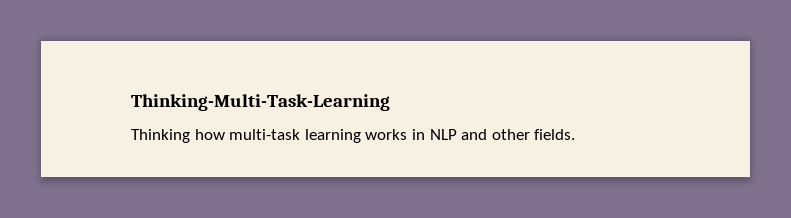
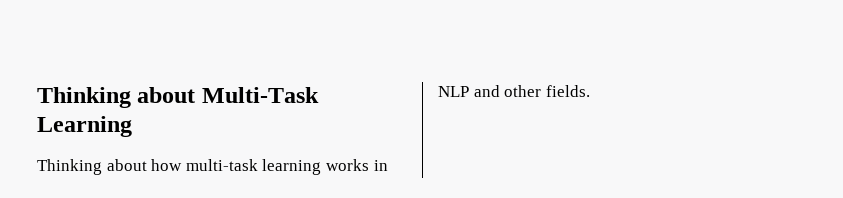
[131,94,390,111] [131,129,190,143] Thinking-Multi-Task-Learning // Thinking -> [37,87,319,108] [37,116,132,137] [37,159,147,175] Thinking about Multi-Task Learning // Thinking about

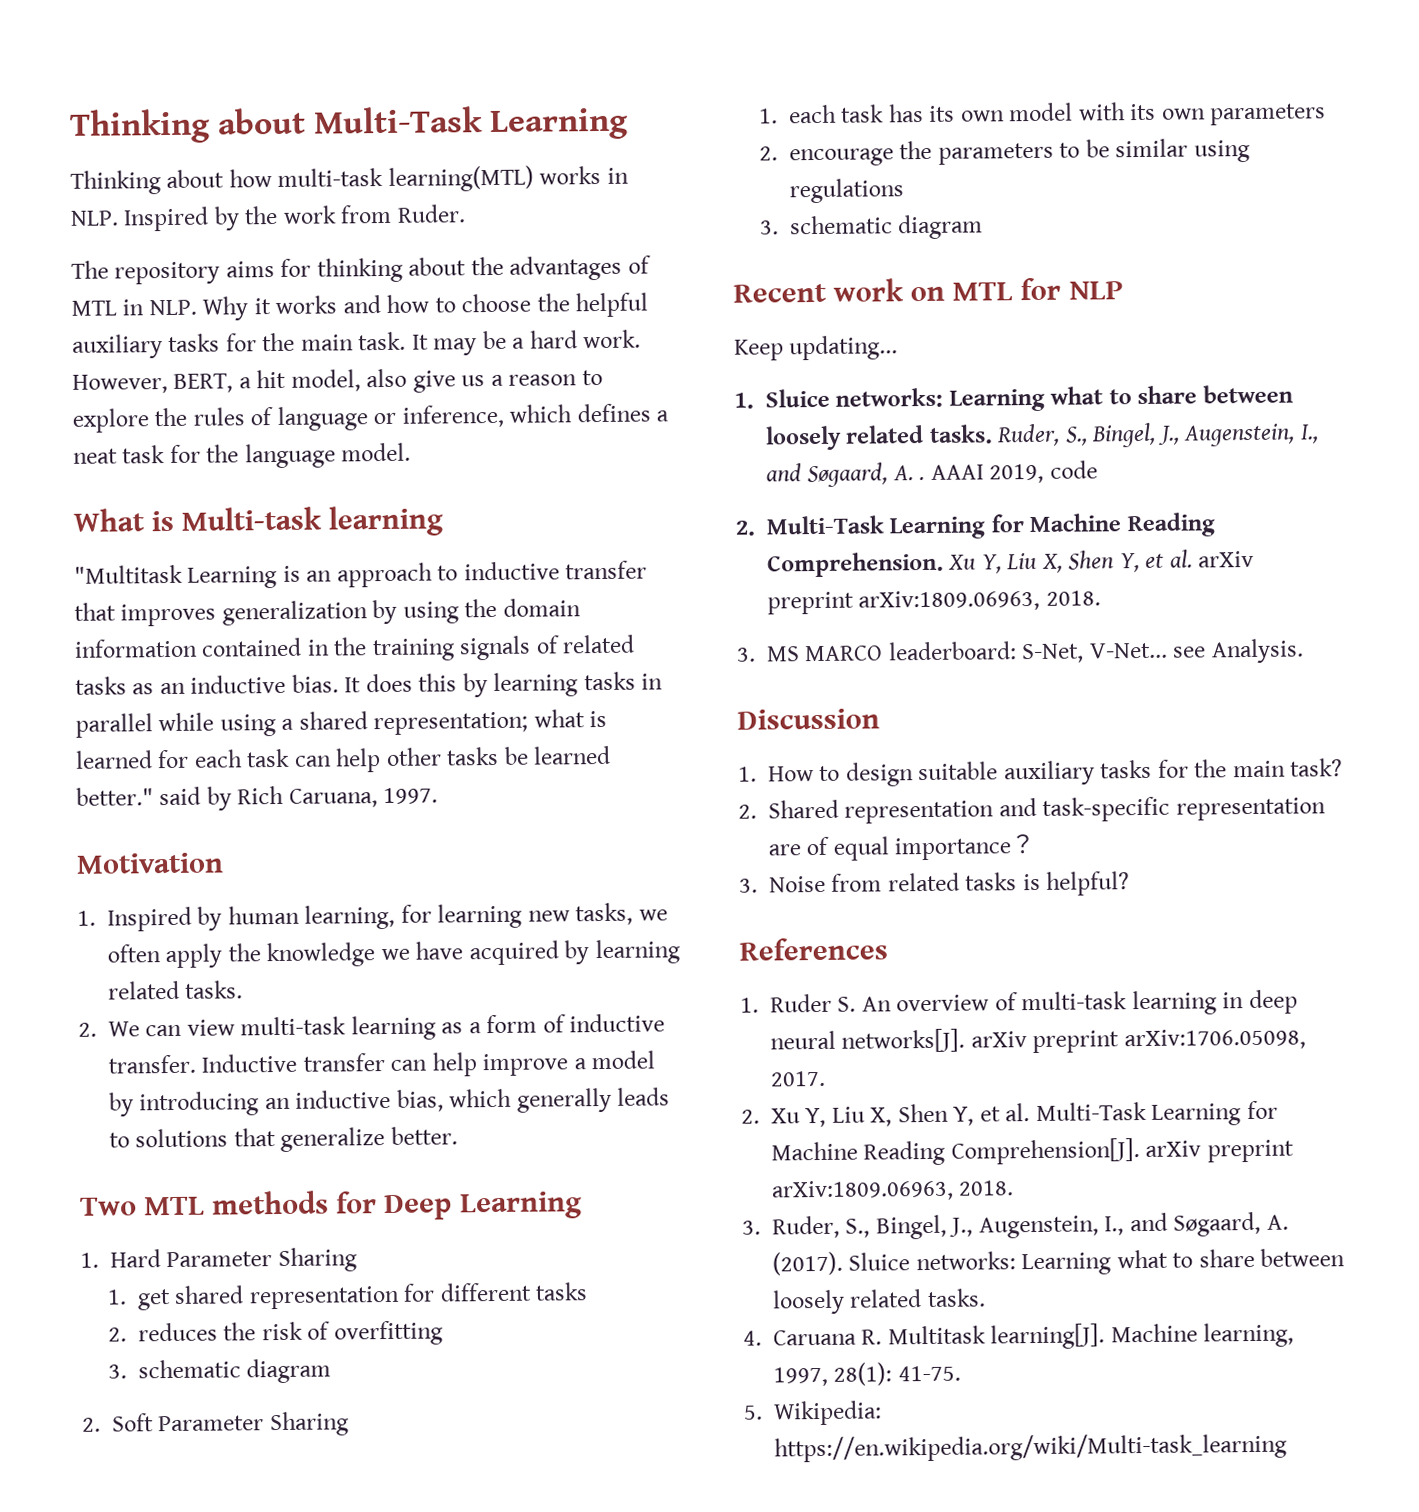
[262,159,322,175] learning -> [387,165,534,192] learning(MTL)
[438,85,590,97] NLP and other fields. -> [70,204,466,232] [71,255,651,285] [71,292,649,321] [72,329,642,359] [72,368,603,394] [72,403,670,433] [73,442,412,469] [73,505,444,537] [74,560,648,589] [74,598,581,627] [74,634,636,662] [75,671,664,698] [75,709,608,738] [75,745,612,773] [76,785,439,811] [76,852,224,874] [77,902,668,932] [107,939,680,969] [108,980,244,1000] [78,1013,666,1041] [108,1050,656,1077] [109,1087,671,1117] [109,1126,458,1152] [80,1190,582,1221] [80,1247,357,1273] [106,1282,589,1311] [107,1320,443,1346] [107,1358,332,1384] [82,1411,349,1437] [758,102,1327,126] [758,138,1250,167] [788,178,904,204] [759,214,984,240] [733,277,1123,303] [734,335,899,361] [734,384,1293,412] [765,422,1319,451] [766,460,1098,488] [735,512,1215,540] [767,549,1255,578] [767,589,1101,615] [736,638,1304,664] [737,708,880,730] [738,758,1344,787] [738,796,1326,824] [768,833,1036,861] [739,871,1131,896] [739,937,888,961] [740,989,1298,1016] [770,1028,1306,1054] [770,1070,826,1087] [741,1100,1278,1128] [771,1138,1294,1166] [771,1179,1015,1202] [742,1211,1289,1240] [772,1248,1346,1276] [772,1288,986,1315] [743,1322,1295,1350] [773,1362,961,1387] [744,1400,882,1426] [774,1432,1287,1463] NLP. Inspired by the work from Ruder. // The repository aims for thinking about the advantages of MTL in NLP. Why it works and how to choose the helpful auxiliary tasks for the main task. It may be a hard work. However, BERT, a hit model, also give us a reason to explore the rules of language or inference, which defines a neat task for the language model. // What is Multi-task learning // "Multitask Learning is an approach to inductive transfer that improves generalization by using the domain information contained in the training signals of related tasks as an inductive bias. It does this by learning tasks in parallel while using a shared representation; what is learned for each task can help other tasks be learned better." said by Rich Caruana, 1997. // Motivation // 1. Inspired by human learning, for learning new tasks, we often apply the knowledge we have acquired by learning related tasks. // 2. We can view multi-task learning as a form of inductive transfer. Inductive transfer can help improve a model by introducing an inductive bias, which generally leads to solutions that generalize better. // Two MTL methods for Deep Learning // 1. Hard Parameter Sharing // 1. get shared representation for different tasks // 2. reduces the risk of overfitting // 3. schematic diagram // 2. Soft Parameter Sharing // 1. each task has its own model with its own parameters // 2. encourage the parameters to be similar using regulations // 3. schematic diagram // Recent work on MTL for NLP // Keep updating... // 1. Sluice networks: Learning what to share between loosely related tasks. Ruder, S., Bingel, J., Augenstein, I., and Søgaard, A. . AAAI 2019, code // 2. Multi-Task Learning for Machine Reading Comprehension. Xu Y, Liu X, Shen Y, et al. arXiv preprint arXiv:1809.06963, 2018. // 3. MS MARCO leaderboard: S-Net, V-Net... see Analysis. // Discussion // 1. How to design suitable auxiliary tasks for the main task? // 2. Shared representation and task-specific representation are of equal importance？ // 3. Noise from related tasks is helpful? // References // 1. Ruder S. An overview of multi-task learning in deep neural networks[J]. arXiv preprint arXiv:1706.05098, 2017. // 2. Xu Y, Liu X, Shen Y, et al. Multi-Task Learning for Machine Reading Comprehension[J]. arXiv preprint arXiv:1809.06963, 2018. // 3. Ruder, S., Bingel, J., Augenstein, I., and Søgaard, A. (2017). Sluice networks: Learning what to share between loosely related tasks. // 4. Caruana R. Multitask learning[J]. Machine learning, 1997, 28(1): 41-75. // 5. Wikipedia: https://en.wikipedia.org/wiki/Multi-task_learning

